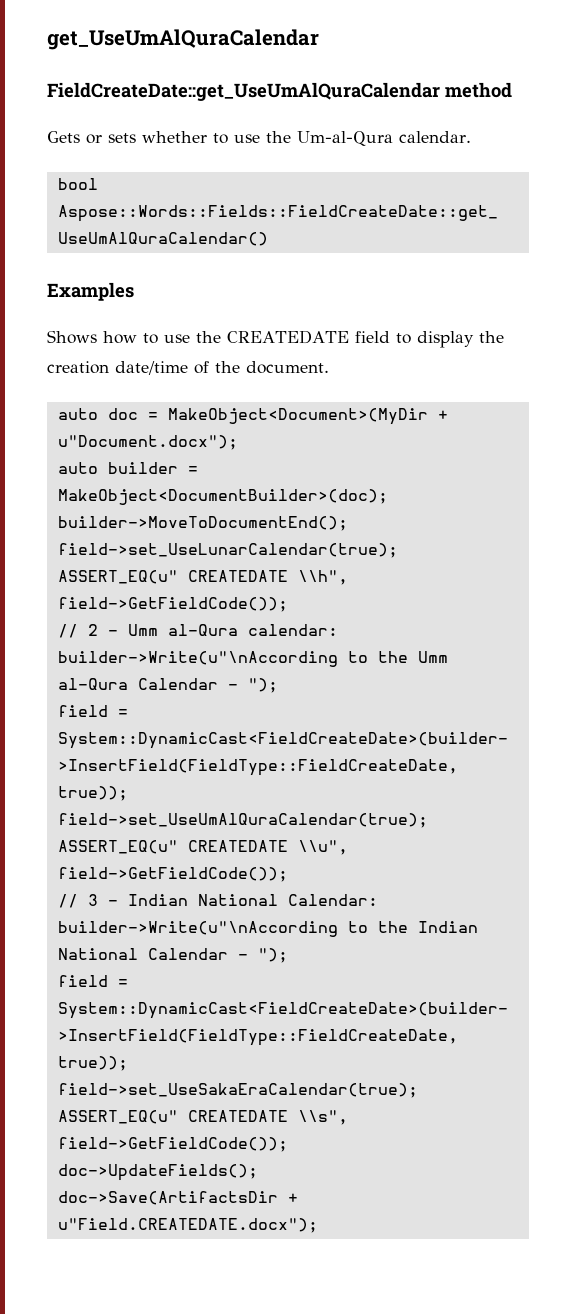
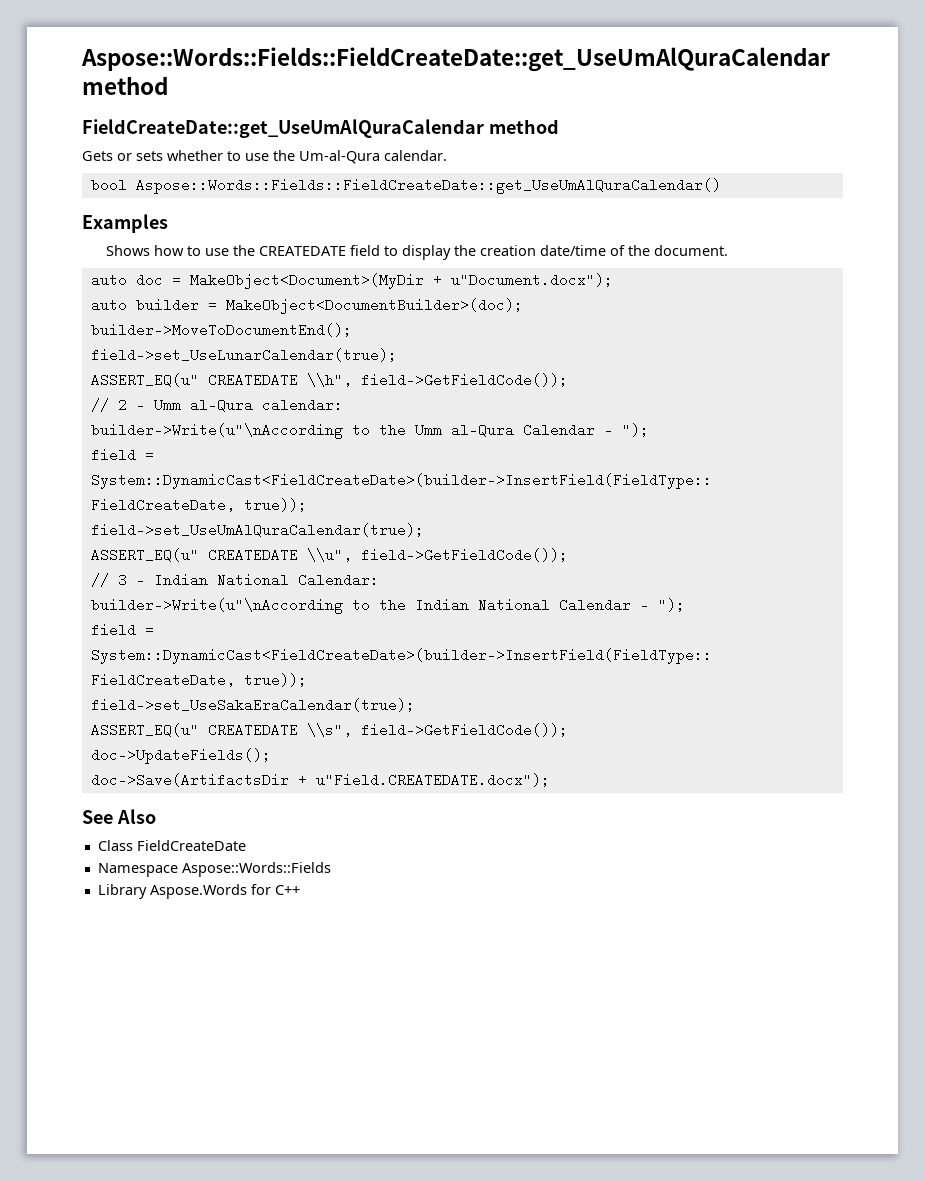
[47,29,319,50] get_UseUmAlQuraCalendar -> [81,47,830,72] [82,76,168,95] Aspose::Words::Fields::FieldCreateDate::get_UseUmAlQuraCalendar method
(318, 1225) none -> [82,809,156,824] [97,840,246,851] [97,862,331,877] [97,884,300,899] // See Also // Class FieldCreateDate // Namespace Aspose::Words::Fields // Library Aspose.Words for C++

